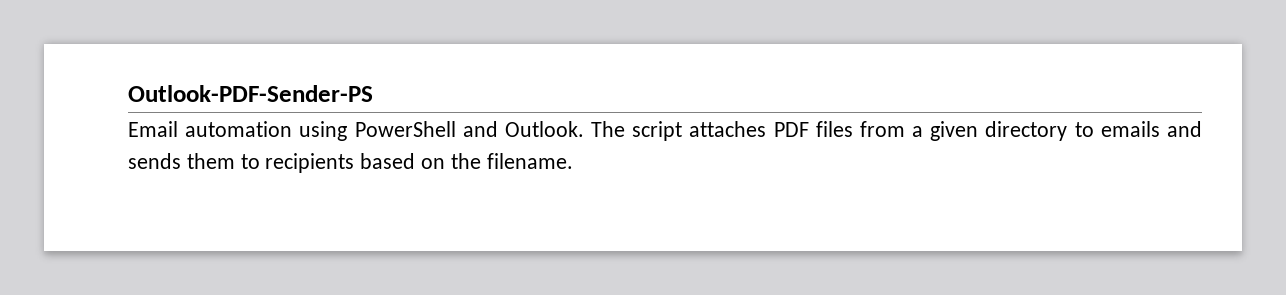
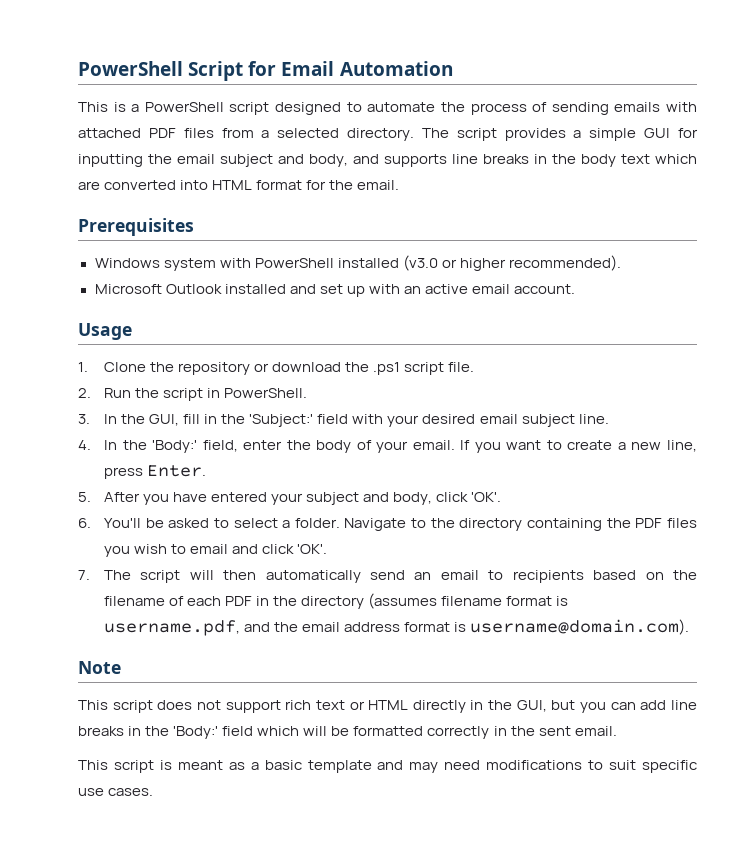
[128,85,373,102] [128,121,1202,141] [128,153,235,169] Outlook-PDF-Sender-PS // Email automation using PowerShell and Outlook. The script attaches PDF files from a given directory to emails and sends them -> [78,61,453,81] [78,102,698,115] [78,128,698,141] [78,154,697,167] [78,180,400,190] [78,218,194,236] [94,255,621,271] [94,284,576,297] [78,323,132,340] [78,362,475,375] [78,388,308,401] [78,414,609,427] [78,440,697,453] [103,465,207,479] [78,492,502,505] [78,518,698,531] [103,544,328,557] [78,570,479,583] PowerShell Script for Email Automation // This is a PowerShell script designed to automate the process of sending emails with attached PDF files from a selected directory. The script provides a simple GUI for inputting the email subject and body, and supports line breaks in the body text which are converted into HTML format for the email. // Prerequisites // Windows system with PowerShell installed (v3.0 or higher recommended). // Microsoft Outlook installed and set up with an active email account. // Usage // 1. Clone the repository or download the .ps1 script file. // 2. Run the script in PowerShell. // 3. In the GUI, fill in the 'Subject:' field with your desired email subject line. // 4. In the 'Body:' field, enter the body of your email. If you want to create a new line, press Enter. // 5. After you have entered your subject and body, click 'OK'. // 6. You'll be asked to select a folder. Navigate to the directory containing the PDF files you wish to email and click 'OK'. // 7. The script will then automatically send an email
[486,153,573,169] filename. -> [103,593,569,609] [103,619,690,636] [78,661,121,674] [78,700,697,713] [78,726,617,739] [78,760,698,773] [78,788,154,796] filename of each PDF in the directory (assumes filename format is username.pdf, and the email address format is username@domain.com). // Note // This script does not support rich text or HTML directly in the GUI, but you can add line breaks in the 'Body:' field which will be formatted correctly in the sent email. // This script is meant as a basic template and may need modifications to suit specific use cases.

